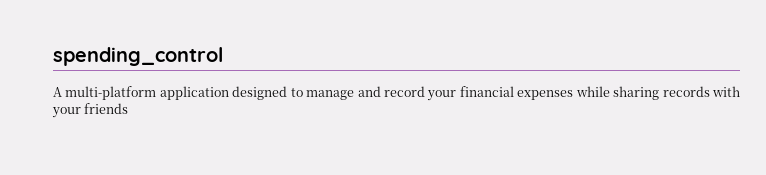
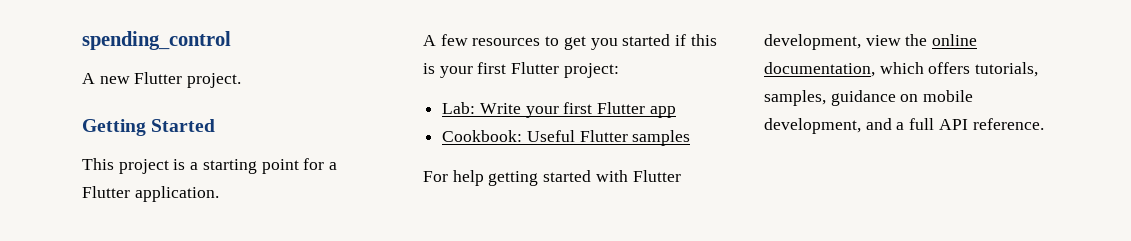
[65,86,741,101] [52,103,129,118] multi-platform application designed to manage and record your financial expenses while sharing records with your friends -> [99,72,242,88] [82,119,216,136] [82,158,338,174] [82,186,219,202] [423,34,717,50] [423,62,619,78] [442,102,676,118] [442,130,691,146] [423,170,681,186] [764,34,978,50] [764,62,1039,77] [764,90,974,106] [764,118,1044,134] new Flutter project. // Getting Started // This project is a starting point for a Flutter application. // A few resources to get you started if this is your first Flutter project: // Lab: Write your first Flutter app // Cookbook: Useful Flutter samples // For help getting started with Flutter development, view the online documentation, which offers tutorials, samples, guidance on mobile development, and a full API reference.

